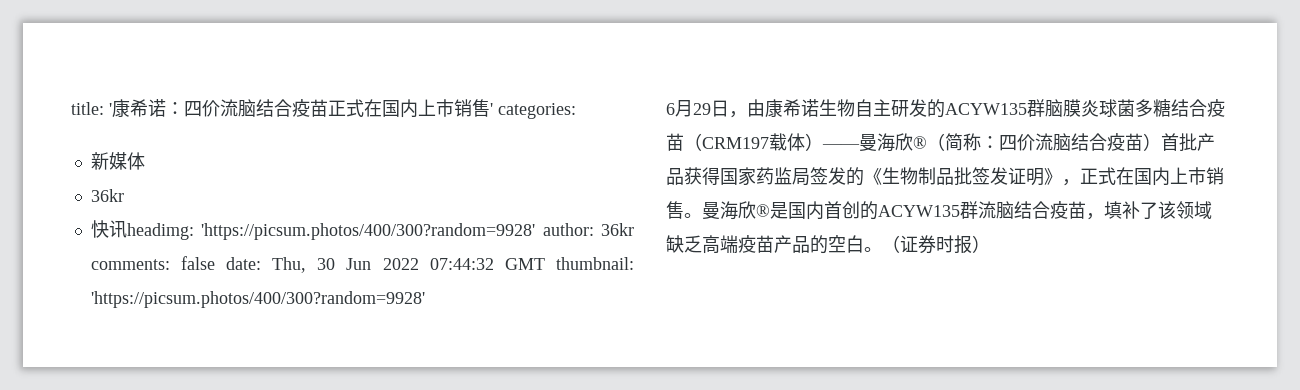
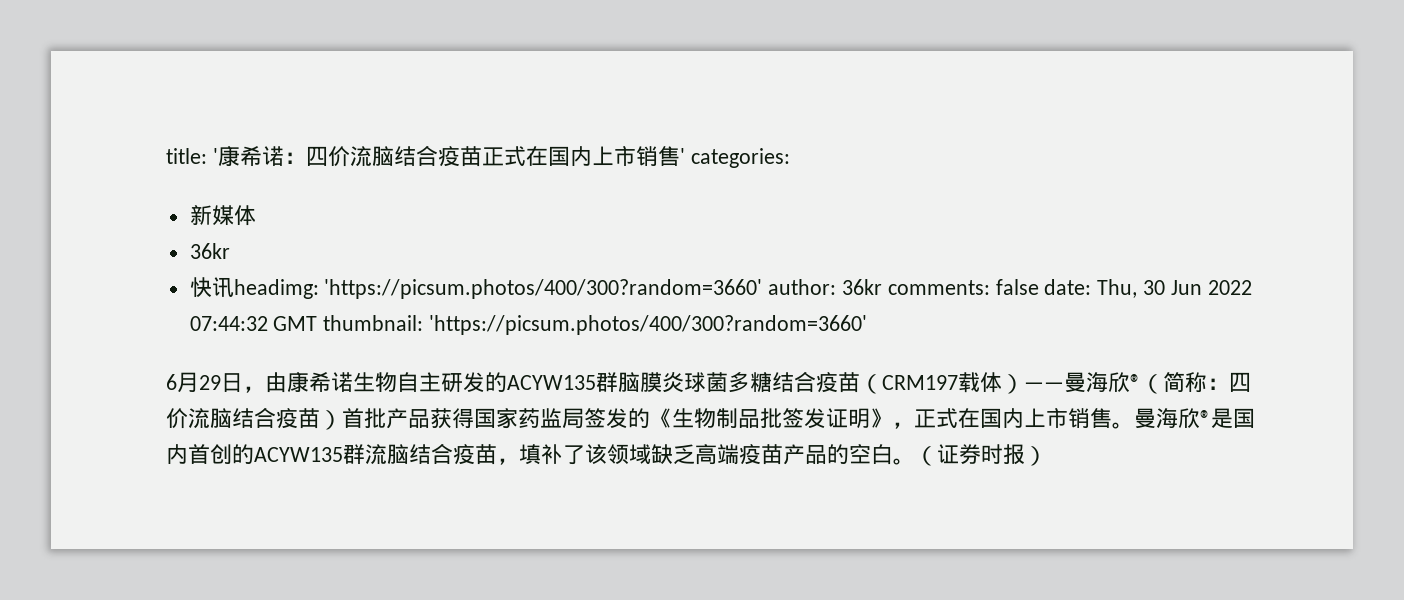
[201,223,536,240] 'https://picsum.photos/400/300?random=9928' -> [324,279,763,299] 'https://picsum.photos/400/300?random=3660'
[90,291,425,308] 'https://picsum.photos/400/300?random=9928' -> [429,315,868,335] 'https://picsum.photos/400/300?random=3660'

